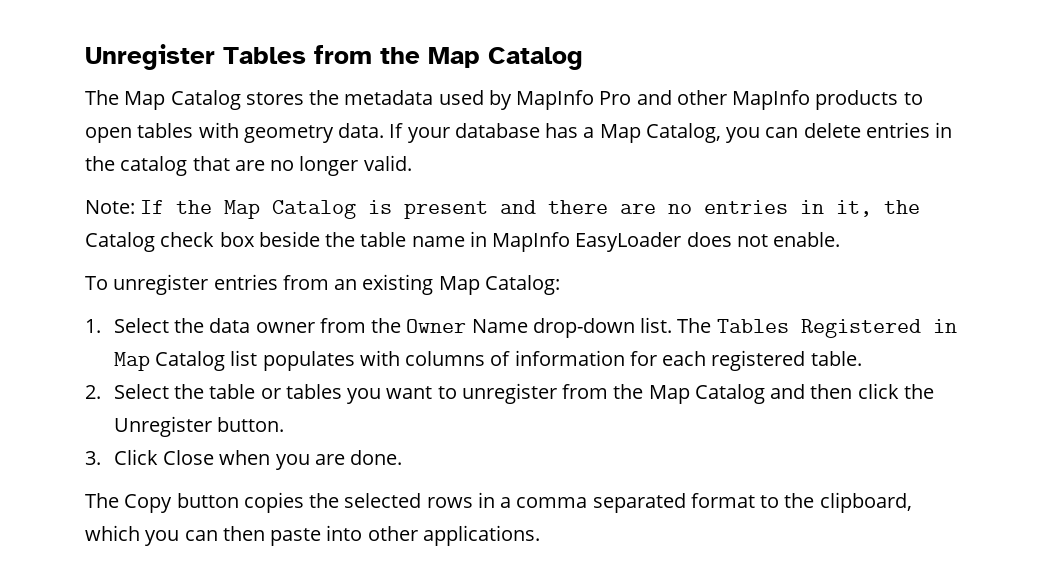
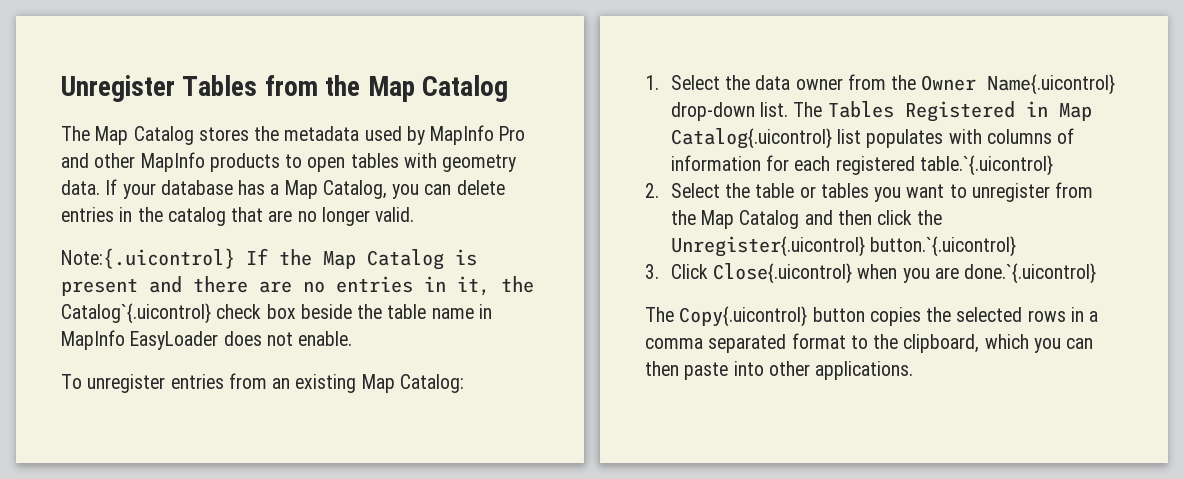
[85,200,135,214] Note: -> [61,248,235,269] Note:{.uicontrol}
[85,232,155,252] Catalog -> [61,303,211,324] Catalog`{.uicontrol}
[471,319,528,333] Name -> [987,74,1116,95] Name{.uicontrol}
[154,351,225,371] Catalog -> [670,128,832,149] Catalog{.uicontrol}
[810,351,862,366] table. -> [919,155,1053,176] table.`{.uicontrol}
[113,416,284,437] Unregister button. -> [670,236,1017,257] Unregister{.uicontrol} button.`{.uicontrol}
[162,450,214,465] Close -> [713,263,853,284] Close{.uicontrol}
[350,450,403,465] [85,493,173,513] done. // The Copy -> [964,263,1097,284] [645,306,808,327] done.`{.uicontrol} // The Copy{.uicontrol}

